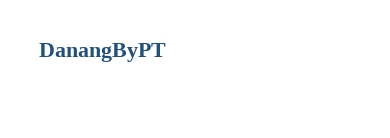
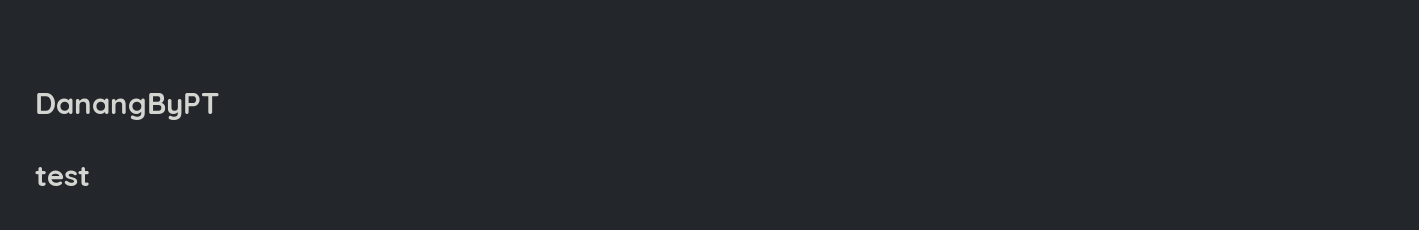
(166, 52) none -> [35,167,90,186] // test

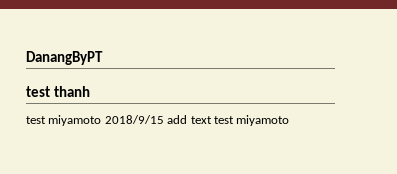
(90, 176) none -> [53,86,90,97] [26,115,290,126] thanh // test miyamoto 2018/9/15 add text test miyamoto

